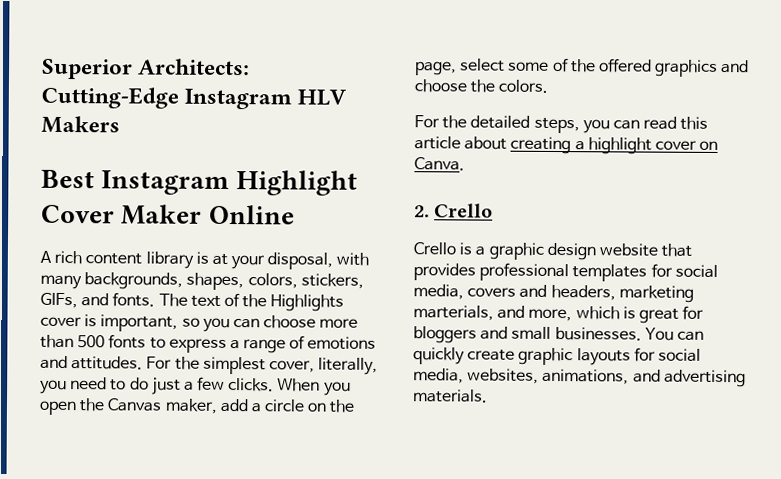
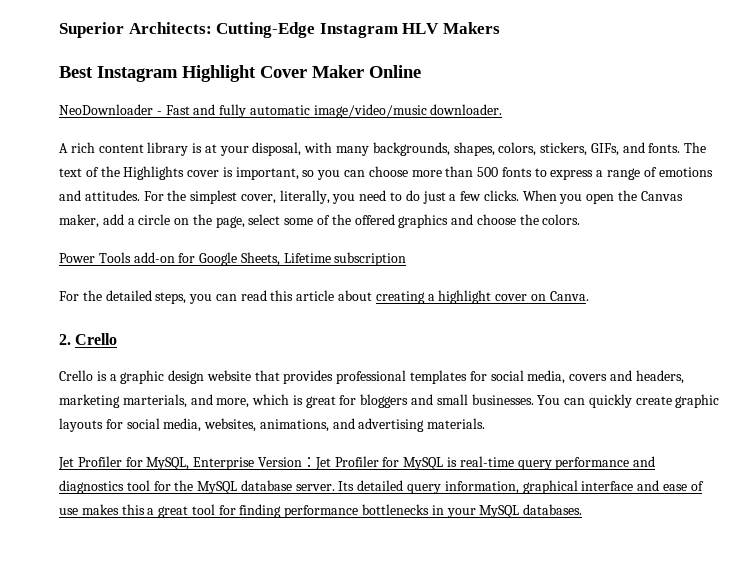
(295, 214) none -> [59,104,503,118] // NeoDownloader - Fast and fully automatic image/video/music downloader.
(549, 86) none -> [59,252,407,266] // Power Tools add-on for Google Sheets, Lifetime subscription
(488, 396) none -> [58,456,656,470] [59,480,704,494] [59,504,583,518] // Jet Profiler for MySQL, Enterprise Version：Jet Profiler for MySQL is real-time query performance and diagnostics tool for the MySQL database server. Its detailed query information, graphical interface and ease of use makes this a great tool for finding performance bottlenecks in your MySQL databases.

